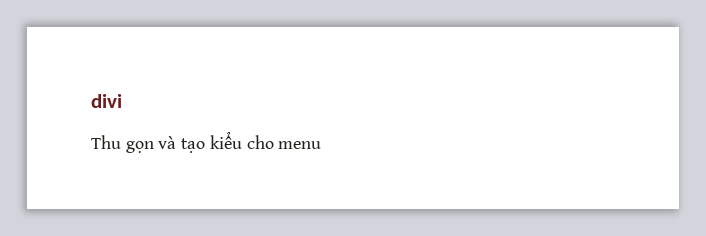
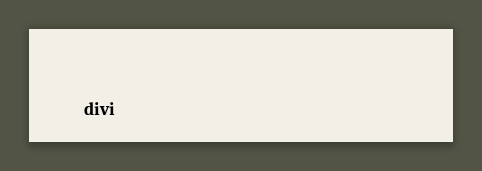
[91,131,322,153] // Thu gọn và tạo kiểu cho menu -> (115, 108) none

